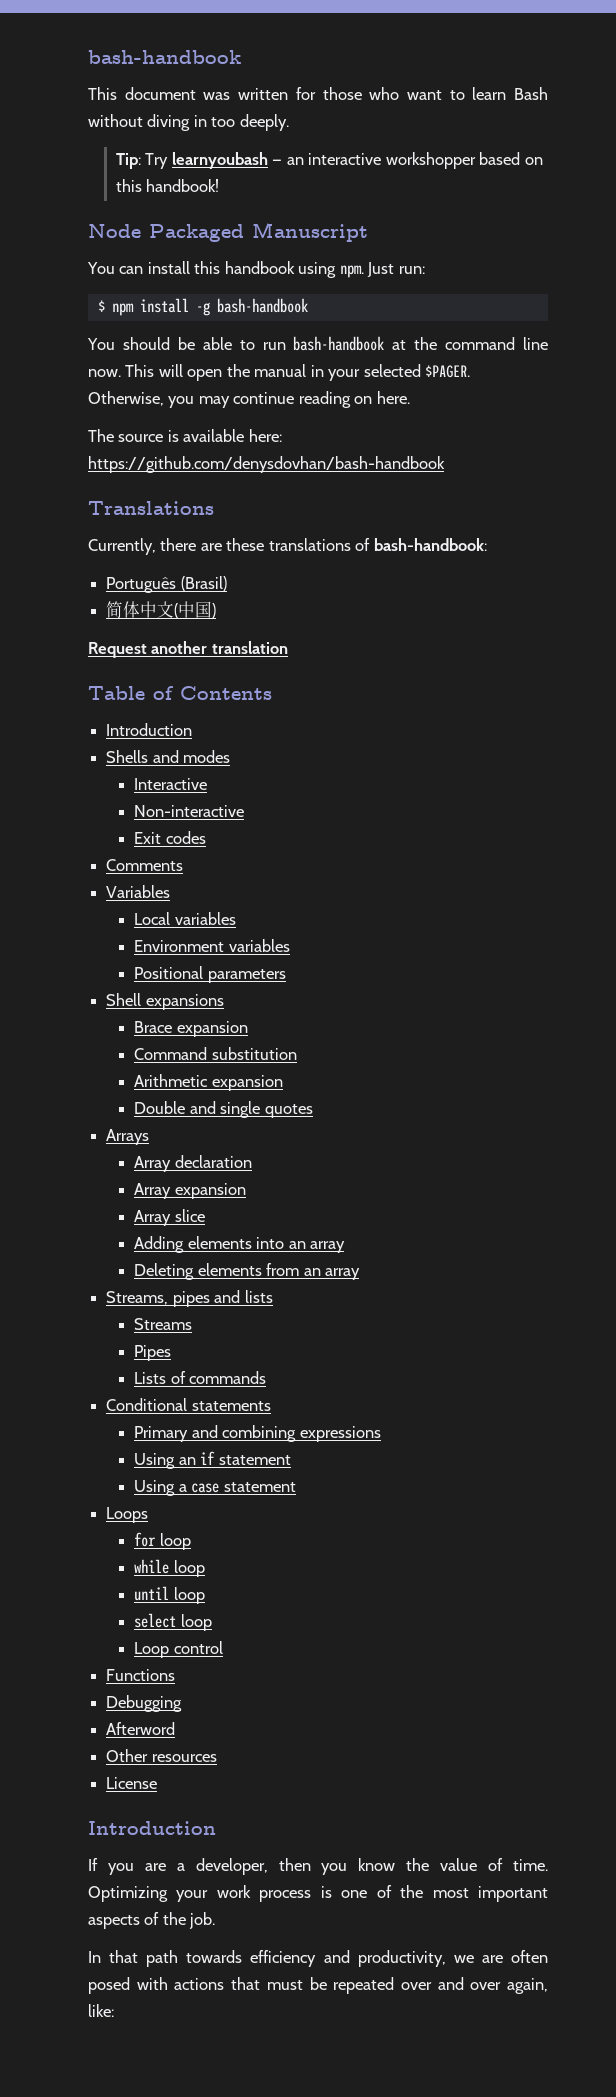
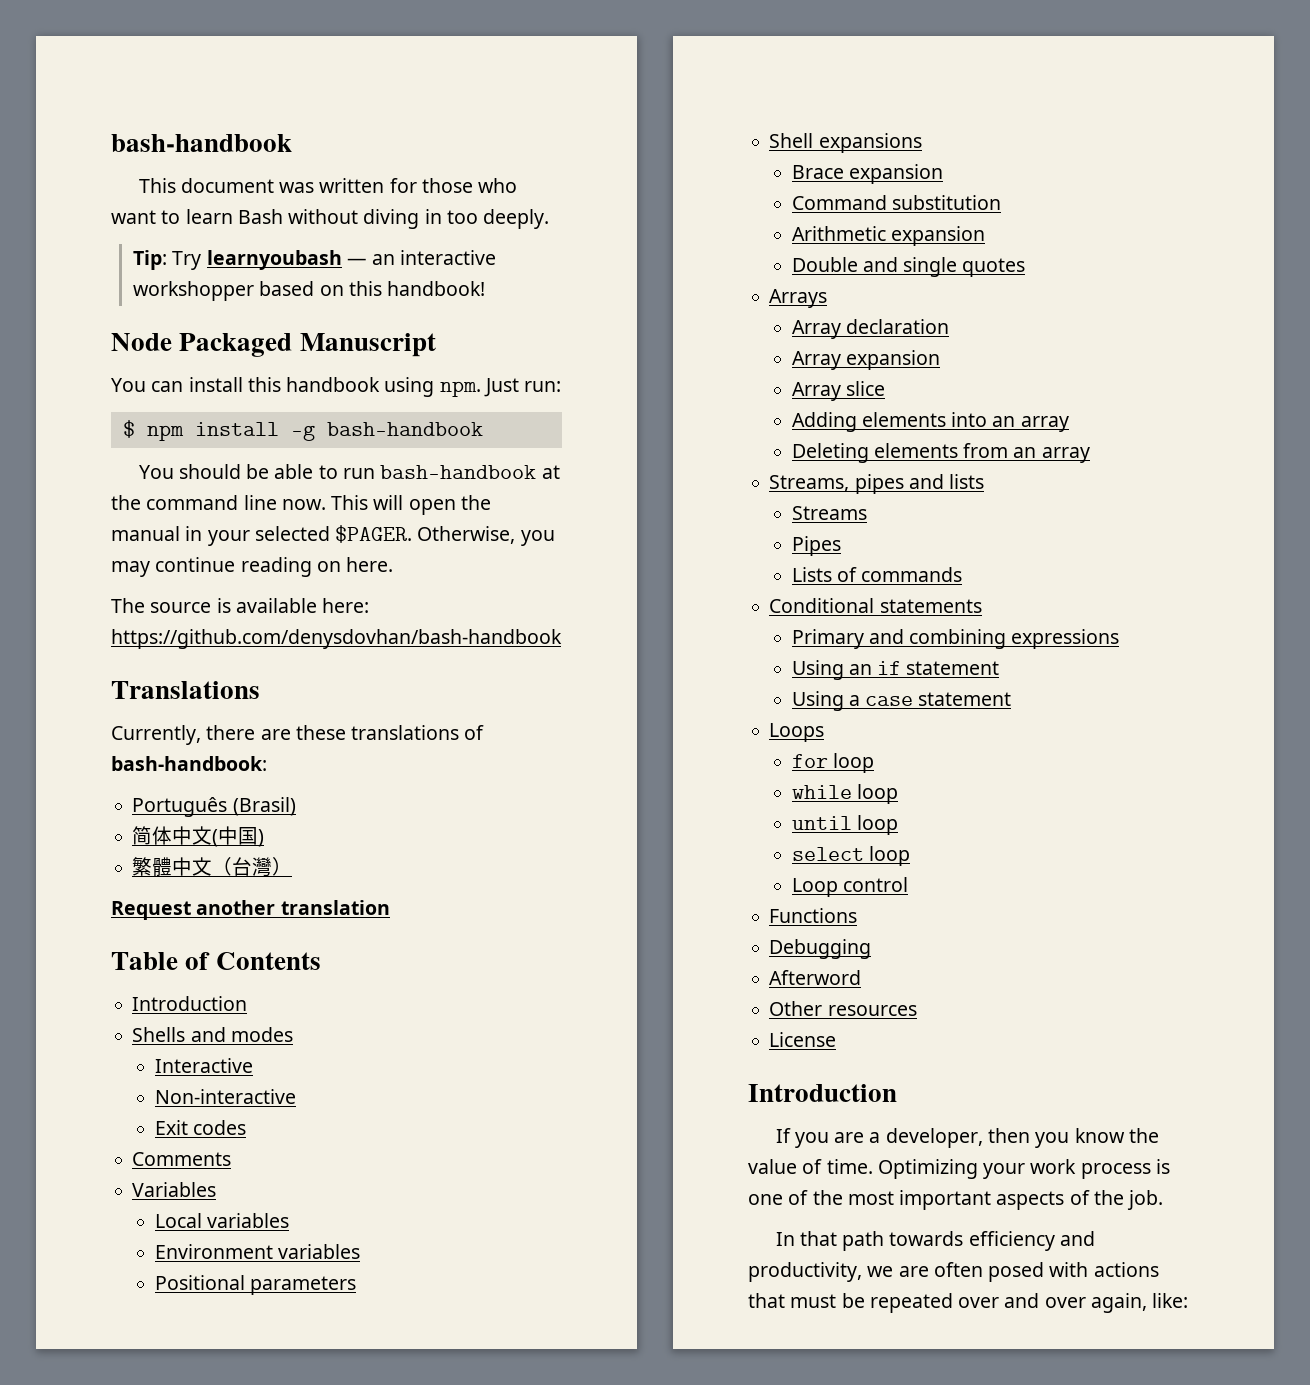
(217, 610) none -> [132,857,293,877] // 繁體中文（台灣）

